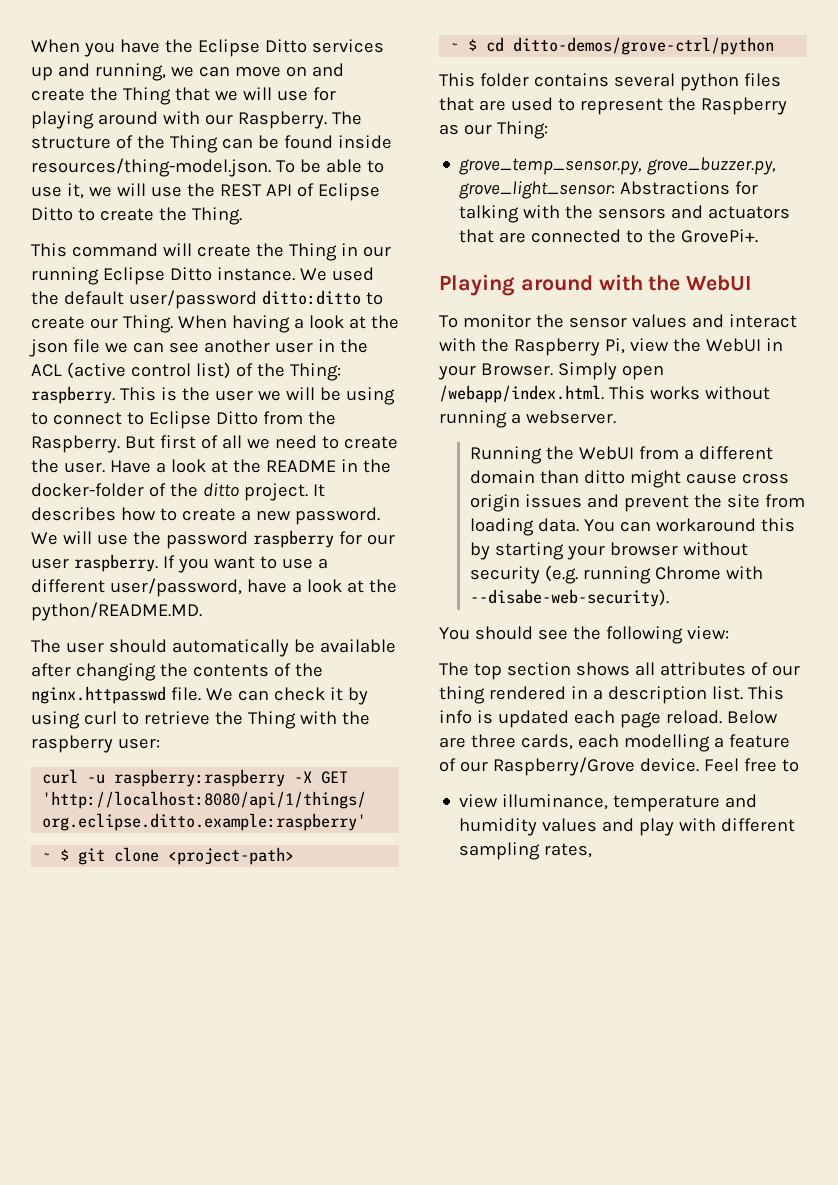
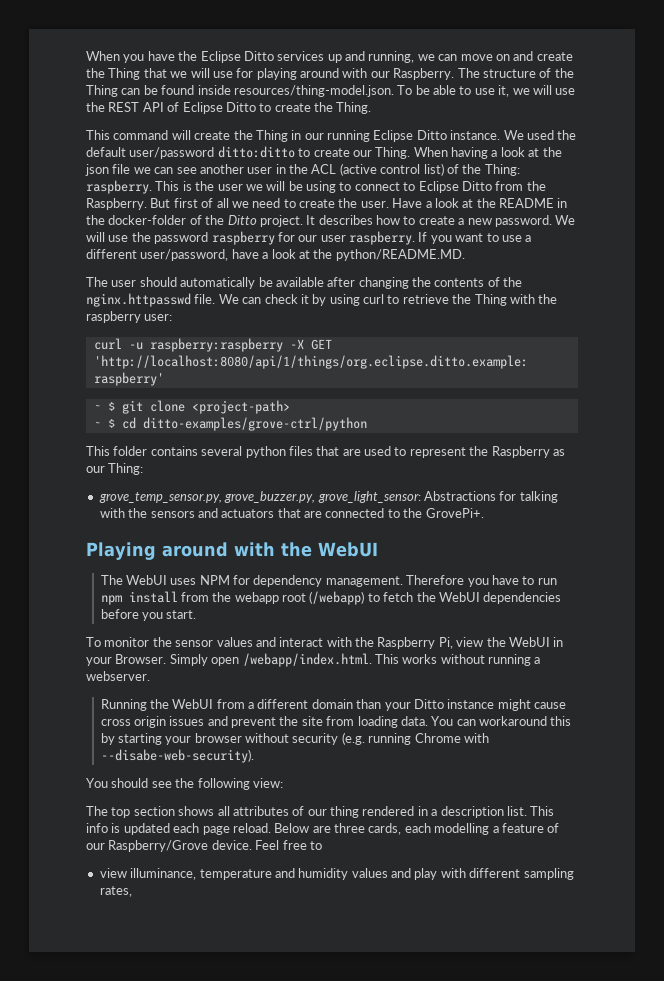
[202,483,239,497] ditto -> [227,215,257,225] Ditto
[513,37,775,55] ditto-demos/grove-ctrl/python -> [142,417,367,431] ditto-examples/grove-ctrl/python
(753, 283) none -> [100,575,557,587] [100,591,562,605] [100,609,197,621] // The WebUI uses NPM for dependency management. Therefore you have to run npm install from the webapp root (/webapp) to fetch the WebUI dependencies before you start.
[583,470,625,484] ditto -> [384,699,495,711] your Ditto instance

